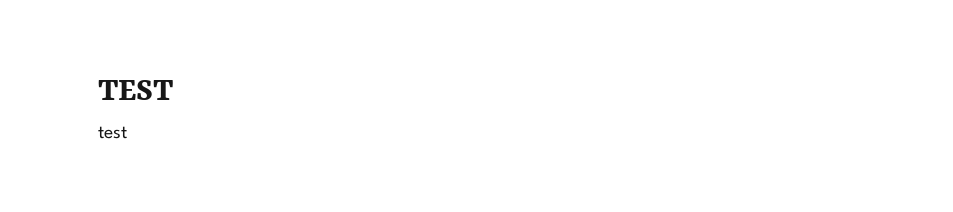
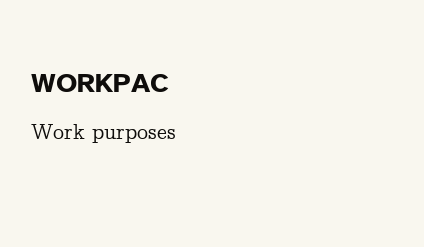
[98,80,173,100] [98,126,127,139] TEST // test -> [31,74,169,92] [31,124,176,143] WORKPAC // Work purposes

